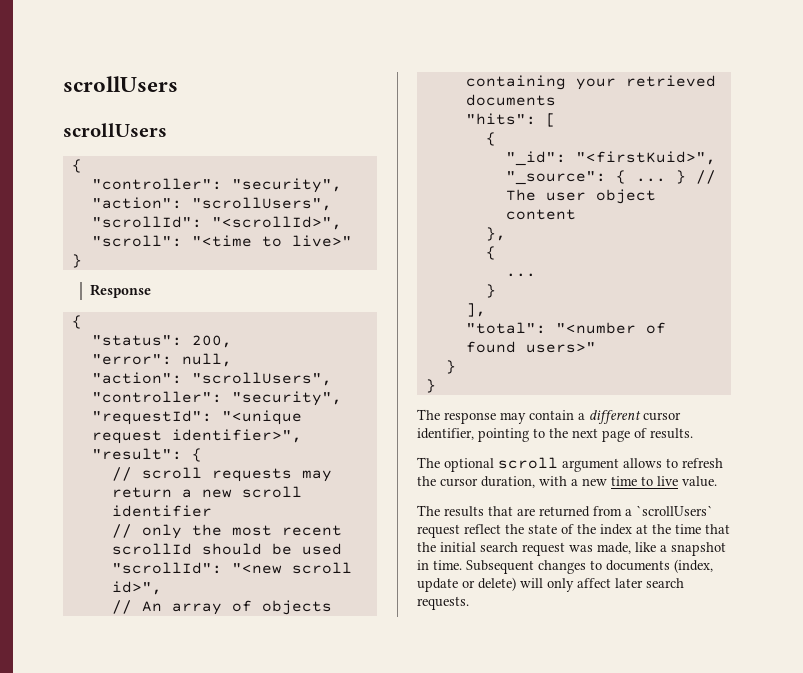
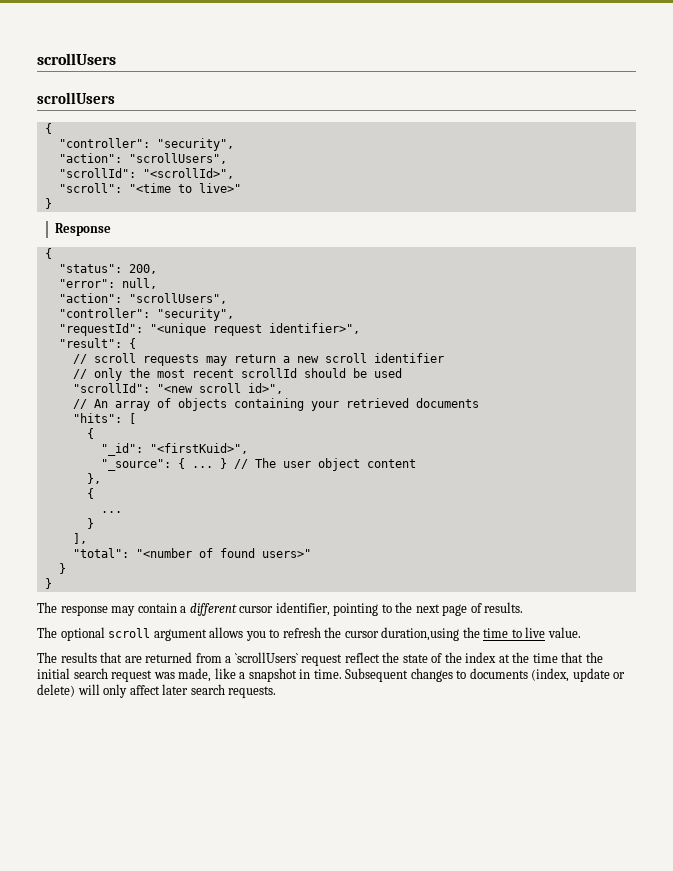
(662, 463) none -> [245,631,266,641] you
[481,476,607,488] duration, with a new -> [381,627,480,641] duration,using the

